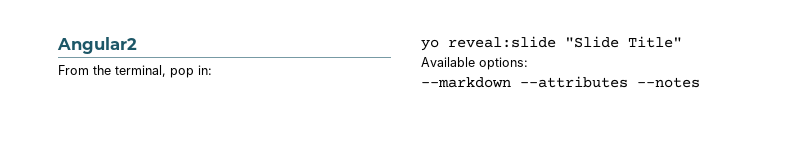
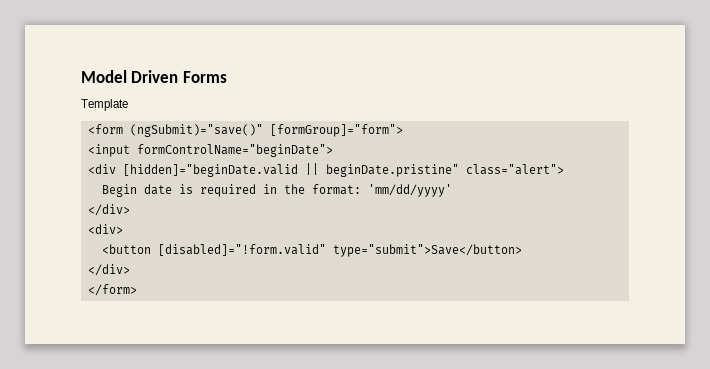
[57,37,137,54] [58,65,212,78] [421,36,682,51] [421,57,528,70] [421,76,700,88] Angular2 // From the terminal, pop in: // yo reveal:slide "Slide Title" // Available options: // --markdown --attributes --notes -> [81,70,227,83] [81,99,128,111] [87,124,403,137] [87,144,333,157] [87,163,564,177] [101,184,452,197] [87,204,130,216] [87,224,123,234] [101,244,522,257] [87,264,130,276] [87,284,137,296] Model Driven Forms // Template // <form (ngSubmit)="save()" [formGroup]="form"> // <input formControlName="beginDate"> // <div [hidden]="beginDate.valid || beginDate.pristine" class="alert"> // Begin date is required in the format: 'mm/dd/yyyy' // </div> // <div> // <button [disabled]="!form.valid" type="submit">Save</button> // </div> // </form>

